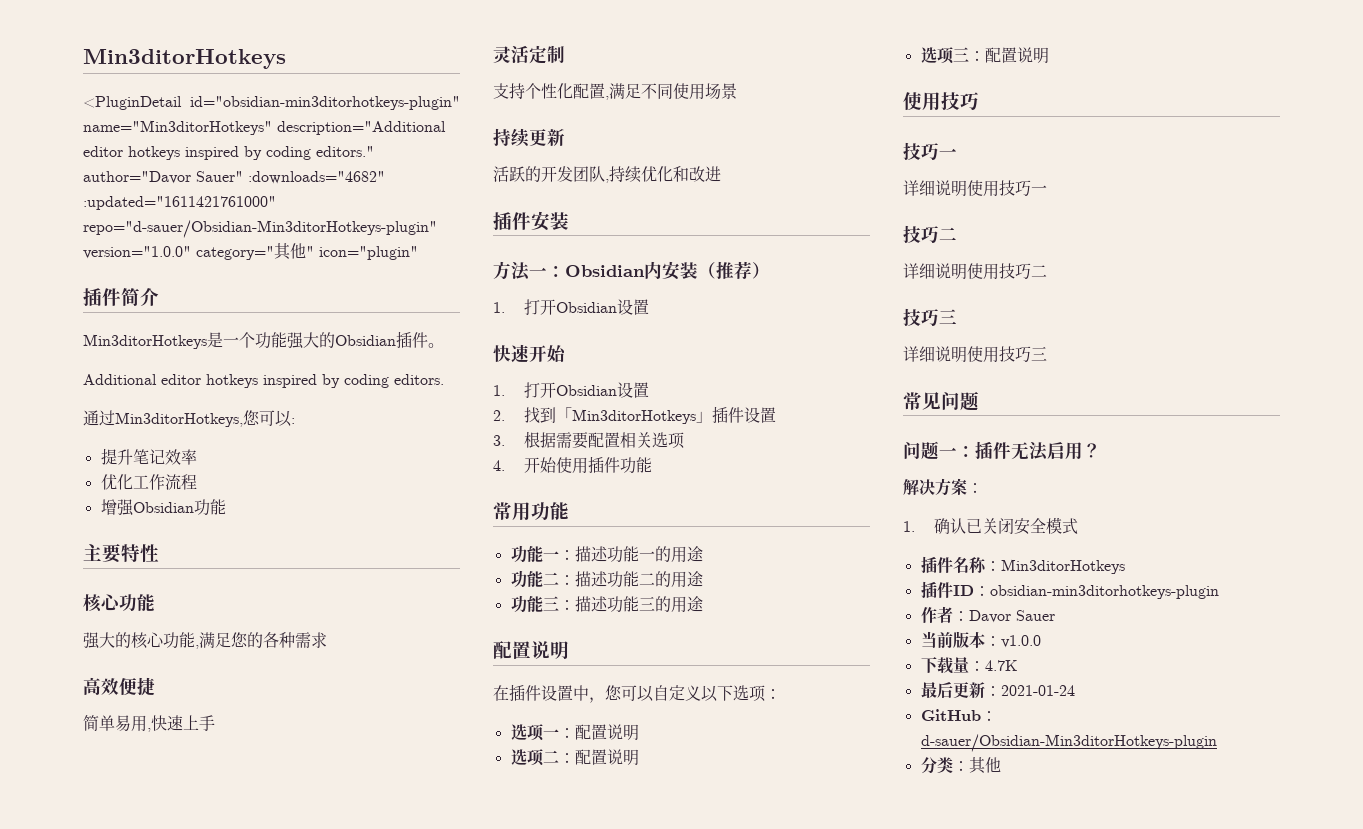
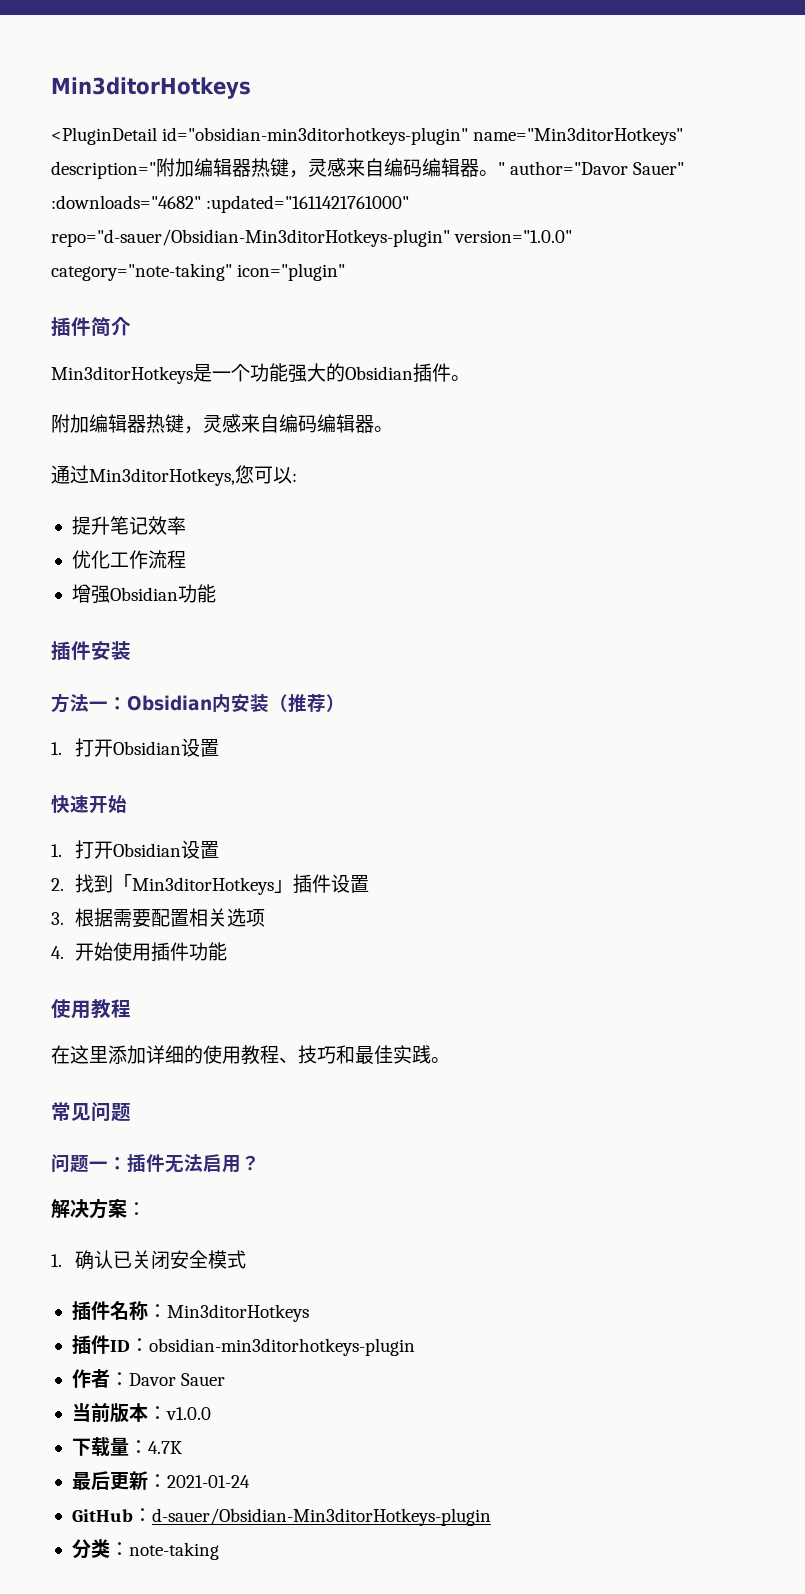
[277,121,446,135] [83,146,374,160] description="Additional editor hotkeys inspired by coding editors." -> [51,158,505,179] description="附加编辑器热键，灵感来自编码编辑器。"
[196,243,314,260] category="其他" -> [51,263,232,281] category="note-taking"
[83,374,444,388] Additional editor hotkeys inspired by coding editors. -> [51,414,393,434] 附加编辑器热键，灵感来自编码编辑器。
[83,544,159,563] [83,594,155,612] [83,632,327,649] [83,677,155,696] [83,715,215,732] [493,45,565,64] [493,83,737,100] [493,128,565,147] [493,166,721,183] // 主要特性 // 核心功能 // 强大的核心功能,满足您的各种需求 // 高效便捷 // 简单易用,快速上手 // 灵活定制 // 支持个性化配置,满足不同使用场景 // 持续更新 // 活跃的开发团队,持续优化和改进 -> (216, 593) none
[493,502,569,521] [510,545,703,563] [510,570,703,588] [510,595,703,613] [493,641,569,659] [493,684,781,703] [510,724,639,741] [510,749,639,766] [920,47,1049,64] [903,92,979,111] [903,142,957,161] [903,180,1047,197] [903,225,957,244] [903,263,1047,280] [903,308,957,327] [903,346,1047,363] 常用功能 // 功能一：描述功能一的用途 // 功能二：描述功能二的用途 // 功能三：描述功能三的用途 // 配置说明 // 在插件设置中，您可以自定义以下选项： // 选项一：配置说明 // 选项二：配置说明 // 选项三：配置说明 // 使用技巧 // 技巧一 // 详细说明使用技巧一 // 技巧二 // 详细说明使用技巧二 // 技巧三 // 详细说明使用技巧三 -> [51,999,131,1019] [51,1045,450,1065] 使用教程 // 在这里添加详细的使用教程、技巧和最佳实践。
[968,757,1001,774] 其他 -> [128,1542,219,1560] note-taking

